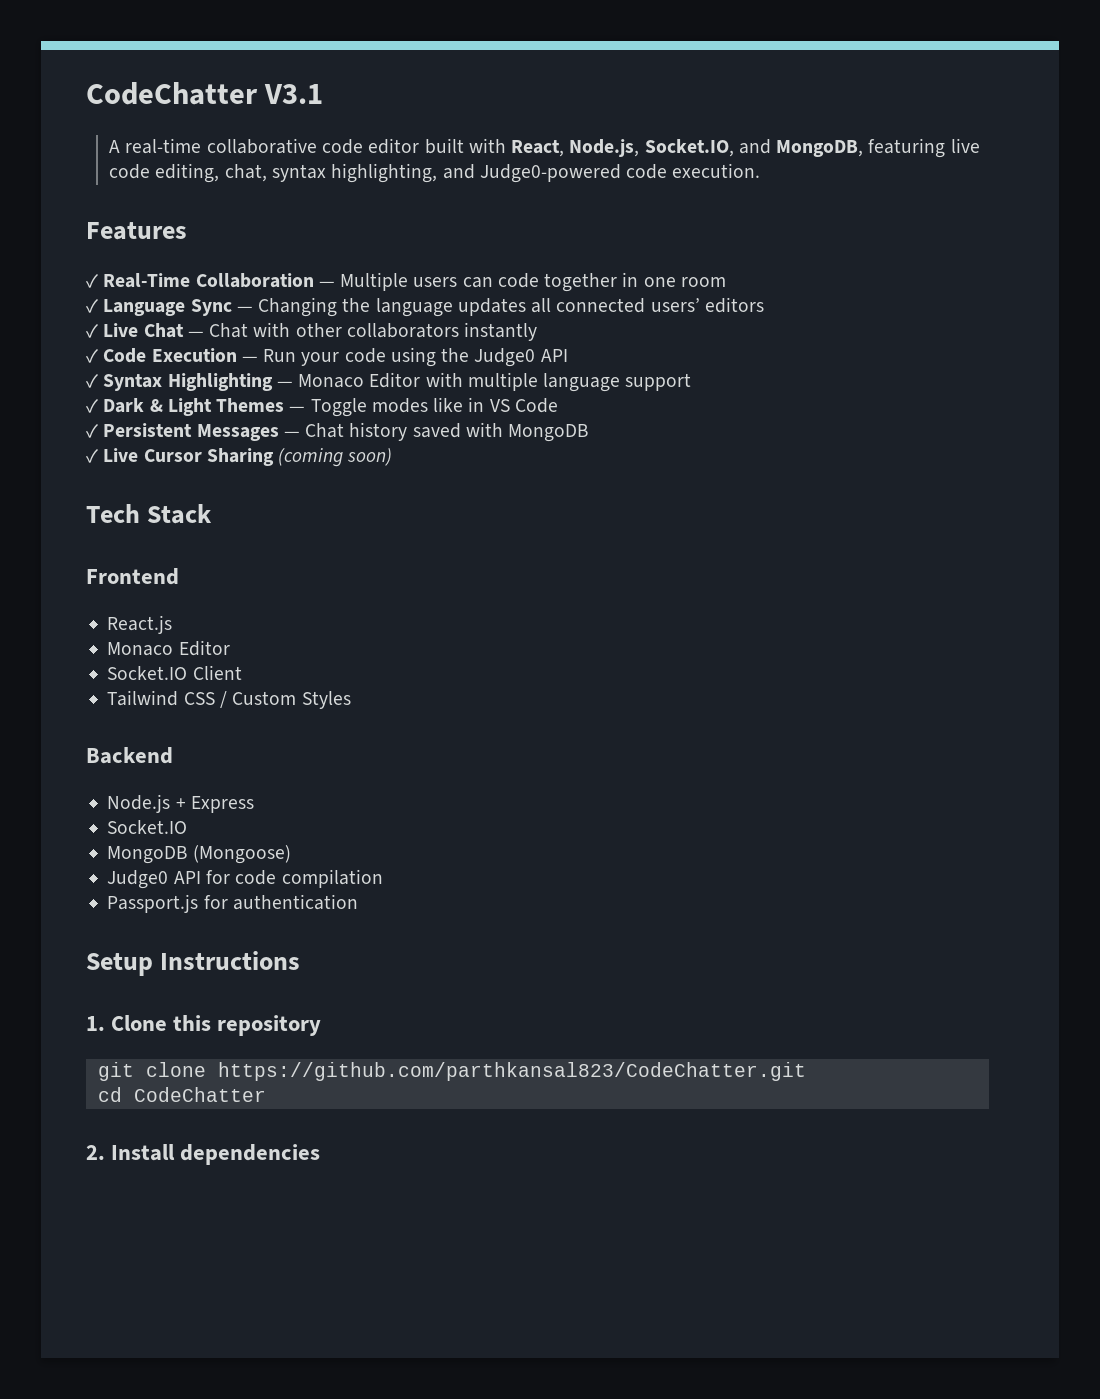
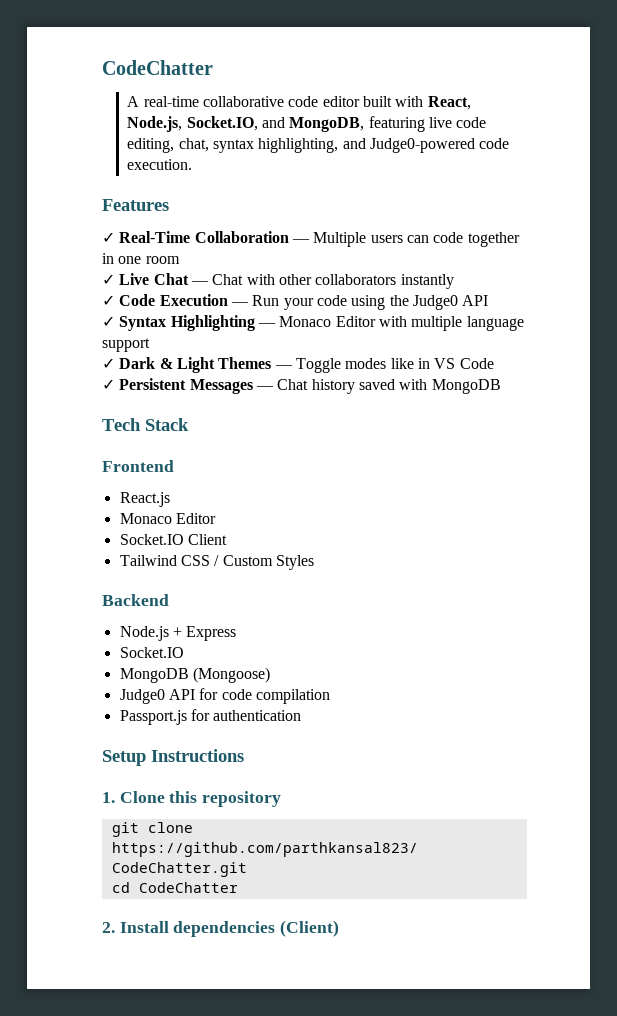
[86,82,324,105] CodeChatter V3.1 -> [102,60,213,75] CodeChatter
[86,297,764,317] // ✓ Language Sync — Changing the language updates all connected users’ editors -> (180, 260) none
[86,448,393,467] // ✓ Live Cursor Sharing (coming soon) -> (501, 386) none
(321, 1154) none -> [280,920,340,937] (Client)

